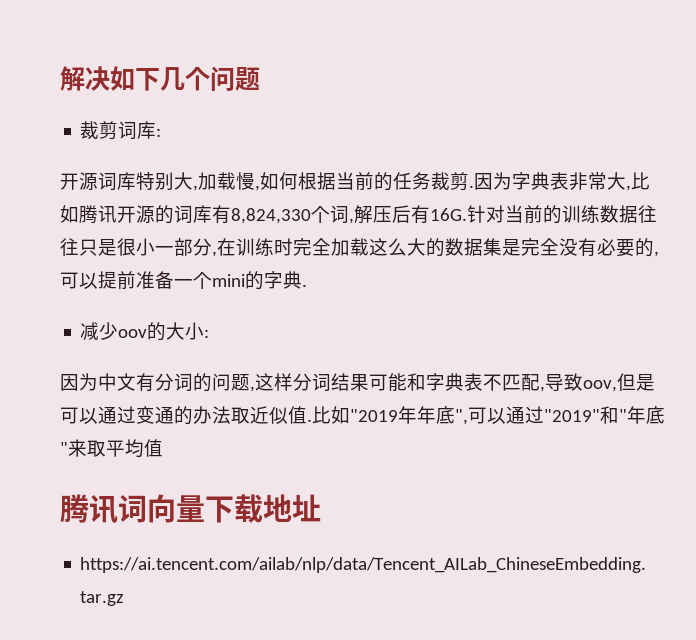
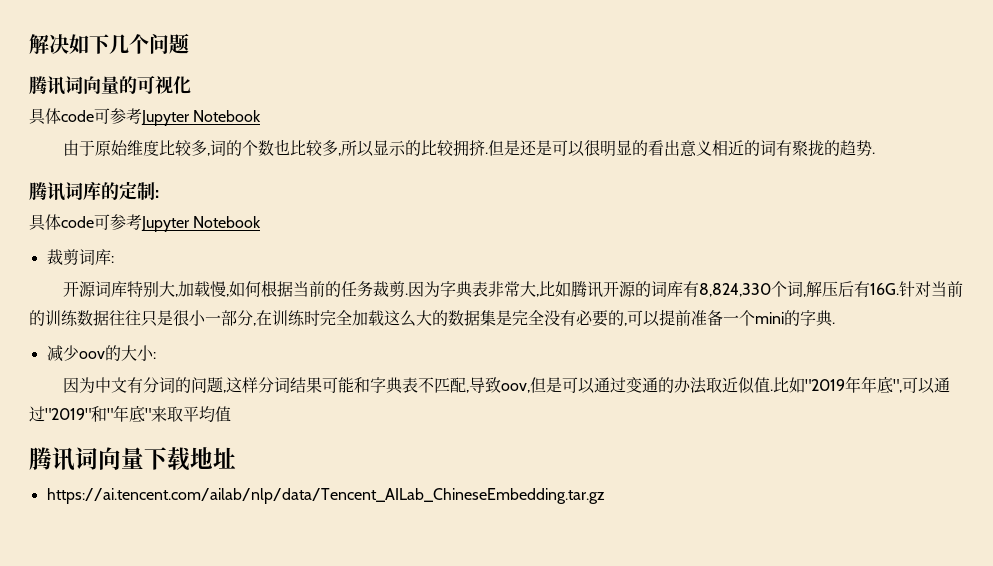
(260, 79) none -> [29,75,191,95] [29,108,262,126] [62,139,875,157] [29,181,159,201] [29,214,262,232] // 腾讯词向量的可视化 // 具体code可参考Jupyter Notebook // 由于原始维度比较多,词的个数也比较多,所以显示的比较拥挤.但是还是可以很明显的看出意义相近的词有聚拢的趋势. // 腾讯词库的定制: // 具体code可参考Jupyter Notebook

